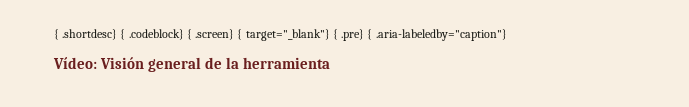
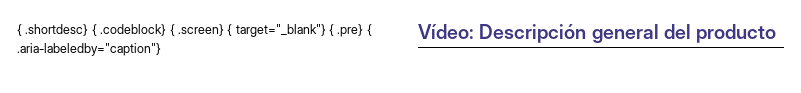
[100,57,331,72] Visión general de la herramienta -> [479,24,777,43] Descripción general del producto

